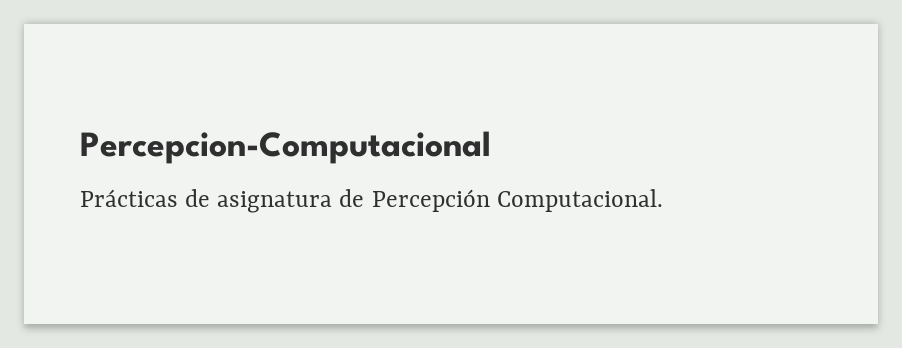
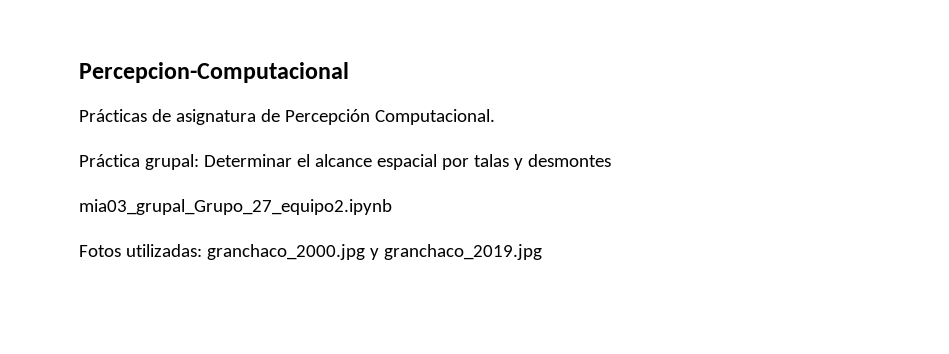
(663, 200) none -> [79,154,611,170] [79,199,392,215] [79,244,542,260] // Práctica grupal: Determinar el alcance espacial por talas y desmontes // mia03_grupal_Grupo_27_equipo2.ipynb // Fotos utilizadas: granchaco_2000.jpg y granchaco_2019.jpg

